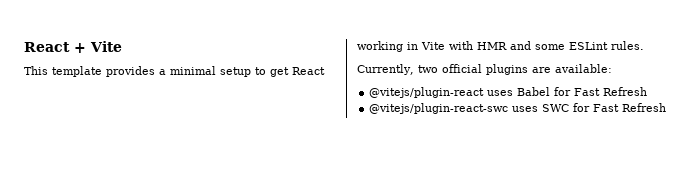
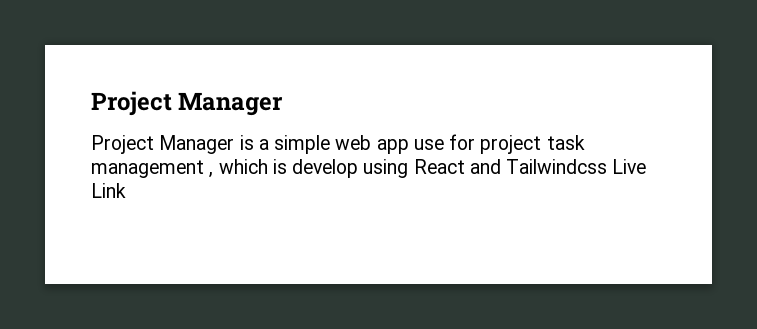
[24,41,122,53] [24,66,325,77] [357,41,644,52] [357,64,612,75] [369,87,648,98] [369,103,667,114] React + Vite // This template provides a minimal setup to get React working in Vite with HMR and some ESLint rules. // Currently, two official plugins are available: // @vitejs/plugin-react uses Babel for Fast Refresh // @vitejs/plugin-react-swc uses SWC for Fast Refresh -> [91,91,284,116] [91,134,585,154] [91,159,647,178] [91,183,126,198] Project Manager // Project Manager is a simple web app use for project task management , which is develop using React and Tailwindcss Live Link

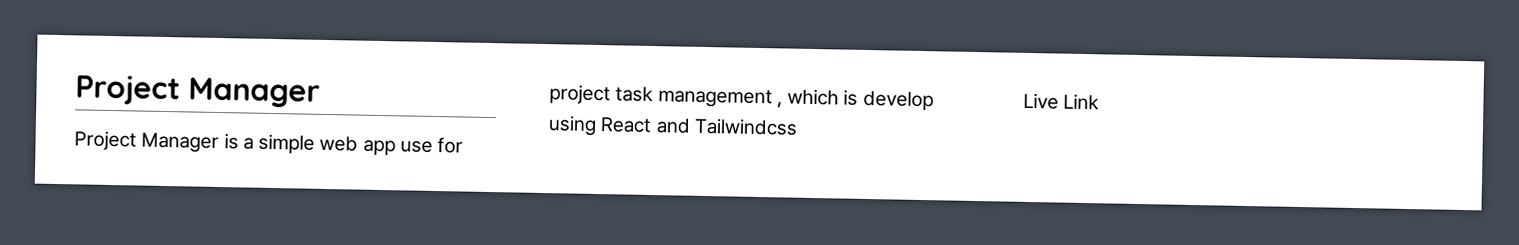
(608, 166) none -> (798, 126) //

